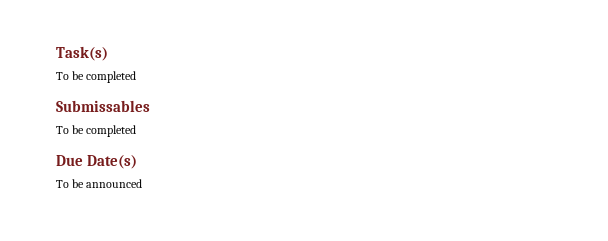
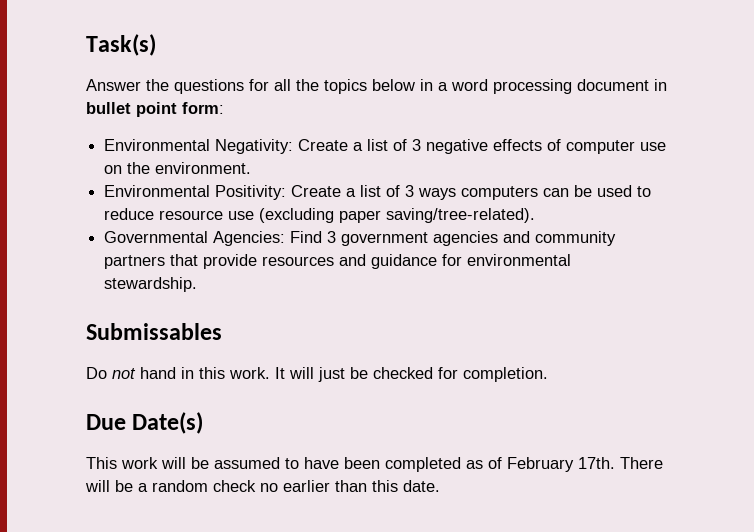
[56,71,137,83] [56,100,150,112] [56,125,137,137] [56,155,138,169] [56,179,143,188] To be completed // Submissables // To be completed // Due Date(s) // To be announced -> [86,79,667,94] [86,102,224,117] [104,139,667,154] [104,162,252,174] [104,185,652,200] [104,208,536,223] [104,231,617,246] [104,254,572,269] [104,277,198,292] [86,323,222,340] [86,367,548,382] [86,412,204,434] [86,457,663,472] [85,480,440,492] Answer the questions for all the topics below in a word processing document in bullet point form: // Environmental Negativity: Create a list of 3 negative effects of computer use on the environment. // Environmental Positivity: Create a list of 3 ways computers can be used to reduce resource use (excluding paper saving/tree-related). // Governmental Agencies: Find 3 government agencies and community partners that provide resources and guidance for environmental stewardship. // Submissables // Do not hand in this work. It will just be checked for completion. // Due Date(s) // This work will be assumed to have been completed as of February 17th. There will be a random check no earlier than this date.

